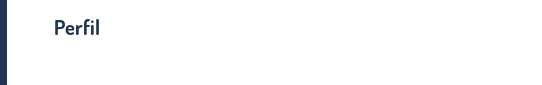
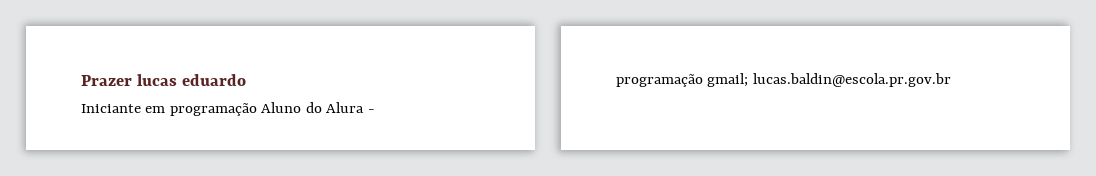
[54,19,100,35] Perfil -> [81,74,247,86] [81,102,375,116] [616,73,951,87] Prazer lucas eduardo // Iniciante em programação Aluno do Alura - programação gmail; lucas.baldin@escola.pr.gov.br

